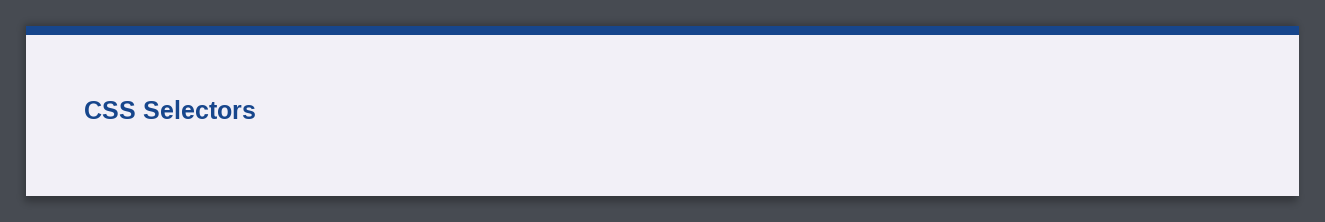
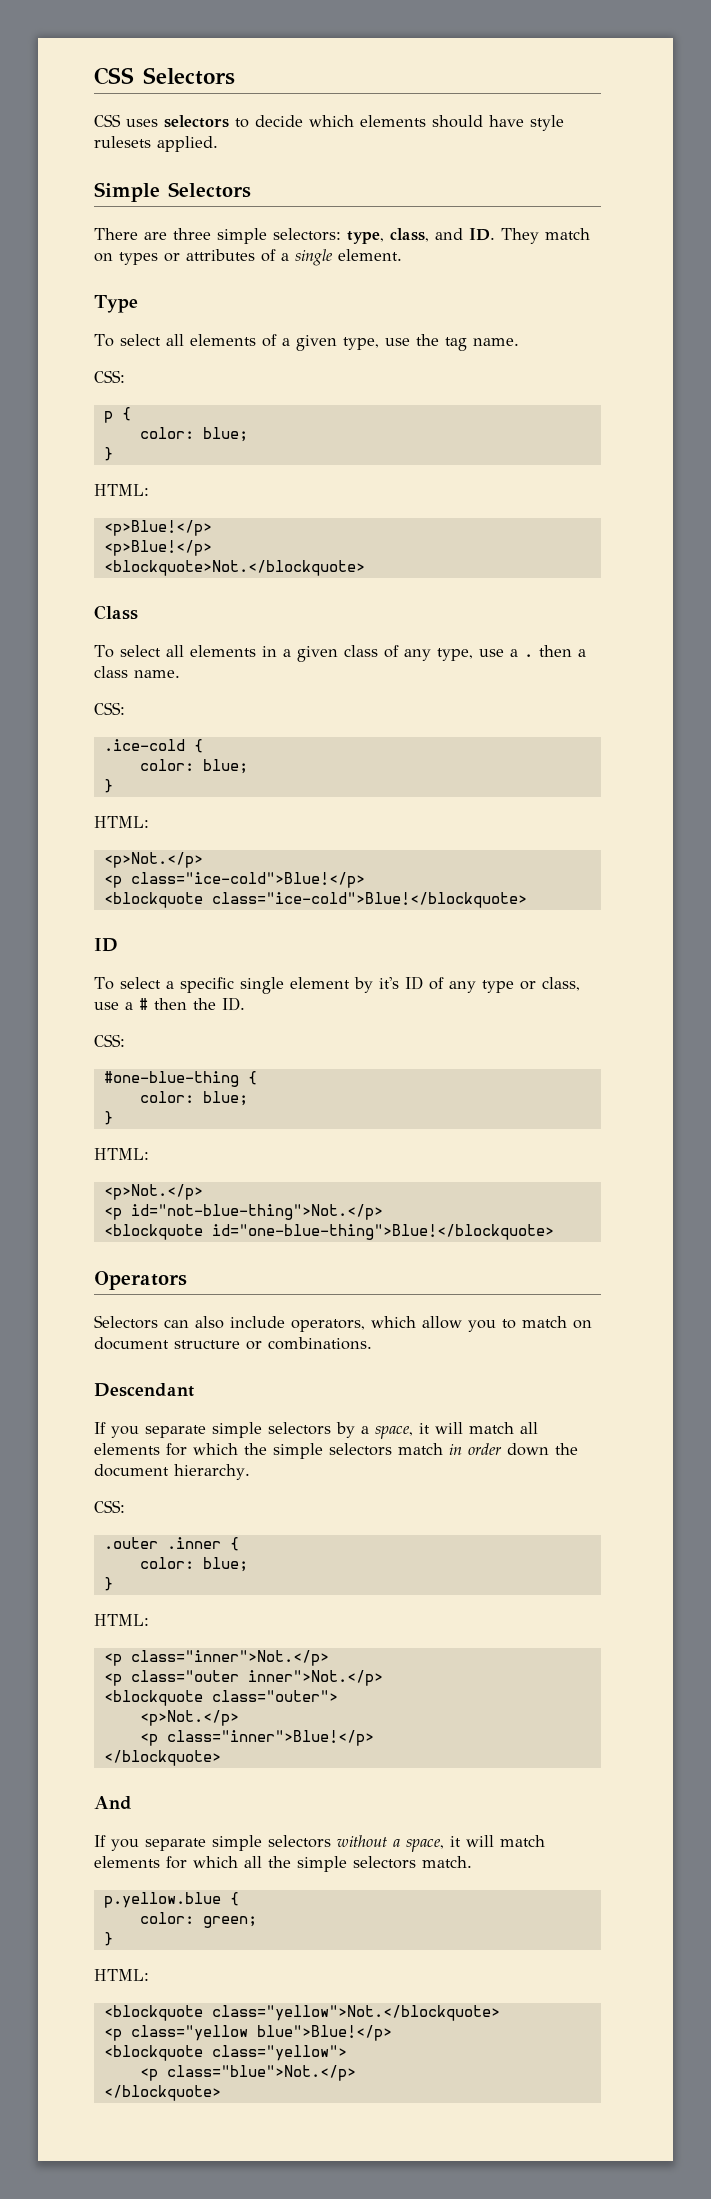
(256, 109) none -> [94,114,564,131] [94,136,218,152] [94,182,251,202] [94,228,590,244] [94,249,402,266] [94,295,138,313] [94,334,519,351] [94,370,125,383] [103,407,131,423] [139,427,248,442] [103,447,113,461] [94,484,149,496] [103,520,212,536] [103,540,212,556] [103,560,365,576] [94,605,138,620] [94,645,586,662] [94,666,180,678] [94,702,125,715] [103,739,203,753] [139,759,248,774] [103,779,113,793] [94,816,149,828] [103,852,203,868] [103,872,365,888] [103,892,527,908] [94,938,118,952] [94,976,580,994] [94,997,245,1011] [94,1034,125,1047] [103,1071,257,1087] [139,1091,248,1106] [103,1111,113,1125] [94,1148,149,1160] [103,1184,203,1200] [103,1204,383,1220] [103,1224,554,1240] [94,1271,187,1290] [94,1315,592,1332] [94,1337,372,1350] [94,1383,194,1397] [94,1422,538,1439] [94,1443,578,1459] [94,1464,250,1480] [94,1500,125,1513] [103,1537,239,1551] [139,1557,248,1572] [103,1577,113,1591] [94,1614,149,1626] [103,1650,329,1666] [103,1670,383,1686] [103,1690,338,1706] [139,1710,239,1726] [139,1730,374,1746] [103,1750,221,1766] [94,1796,132,1810] [94,1835,545,1852] [94,1856,472,1872] [103,1892,239,1908] [139,1912,257,1928] [103,1932,113,1946] [94,1969,149,1981] [103,2005,500,2021] [103,2025,392,2041] [103,2045,347,2061] [139,2065,356,2081] [103,2085,221,2101] // CSS uses selectors to decide which elements should have style rulesets applied. // Simple Selectors // There are three simple selectors: type, class, and ID. They match on types or attributes of a single element. // Type // To select all elements of a given type, use the tag name. // CSS: // p { // color: blue; // } // HTML: // <p>Blue!</p> // <p>Blue!</p> // <blockquote>Not.</blockquote> // Class // To select all elements in a given class of any type, use a . then a class name. // CSS: // .ice-cold { // color: blue; // } // HTML: // <p>Not.</p> // <p class="ice-cold">Blue!</p> // <blockquote class="ice-cold">Blue!</blockquote> // ID // To select a specific single element by it's ID of any type or class, use a # then the ID. // CSS: // #one-blue-thing { // color: blue; // } // HTML: // <p>Not.</p> // <p id="not-blue-thing">Not.</p> // <blockquote id="one-blue-thing">Blue!</blockquote> // Operators // Selectors can also include operators, which allow you to match on document structure or combinations. // Descendant // If you separate simple selectors by a space, it will match all elements for which the simple selectors match in order down the document hierarchy. // CSS: // .outer .inner { // color: blue; // } // HTML: // <p class="inner">Not.</p> // <p class="outer inner">Not.</p> // <blockquote class="outer"> // <p>Not.</p> // <p class="inner">Blue!</p> // </blockquote> // And // If you separate simple selectors without a space, it will match elements for which all the simple selectors match. // p.yellow.blue { // color: green; // } // HTML: // <blockquote class="yellow">Not.</blockquote> // <p class="yellow blue">Blue!</p> // <blockquote class="yellow"> // <p class="blue">Not.</p> // </blockquote>

